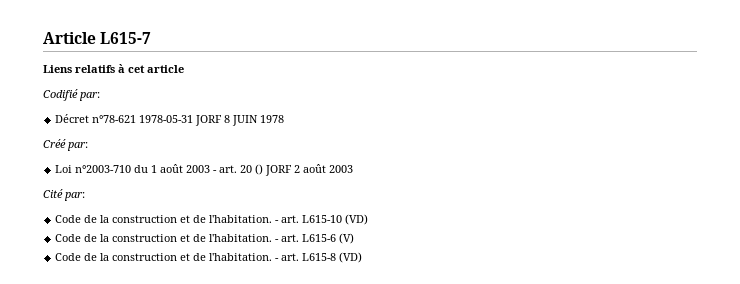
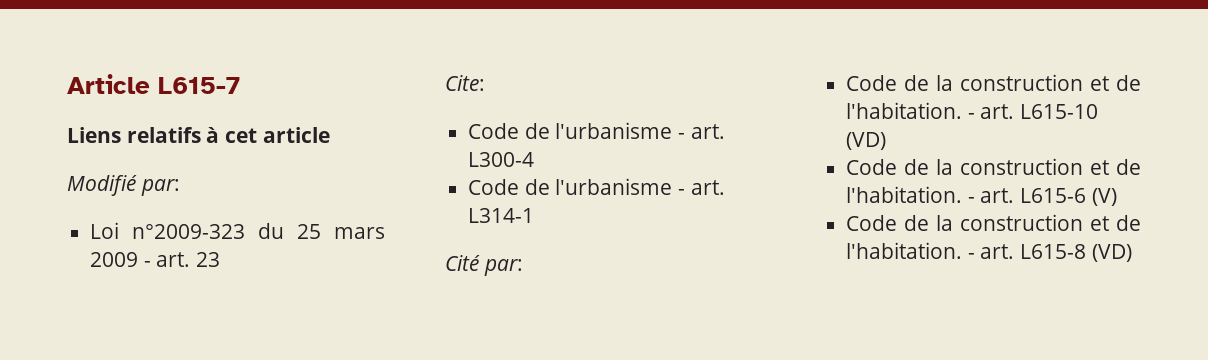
[43,89,100,101] [55,114,285,126] [43,139,88,151] [55,164,354,176] Codifié par: // Décret n°78-621 1978-05-31 JORF 8 JUIN 1978 // Créé par: // Loi n°2003-710 du 1 août 2003 - art. 20 () JORF 2 août 2003 -> [67,175,180,196] [90,222,385,239] [90,252,221,267] [445,75,485,91] [468,122,725,139] [468,152,535,167] [468,178,725,195] [468,208,535,223] Modifié par: // Loi n°2009-323 du 25 mars 2009 - art. 23 // Cite: // Code de l'urbanisme - art. L300-4 // Code de l'urbanisme - art. L314-1

